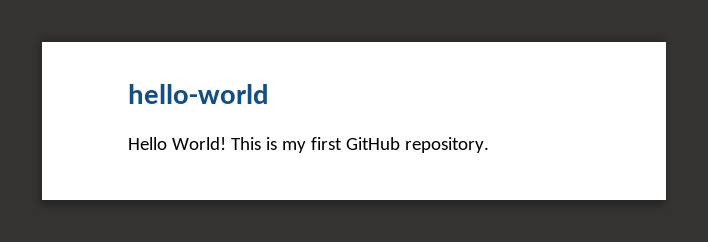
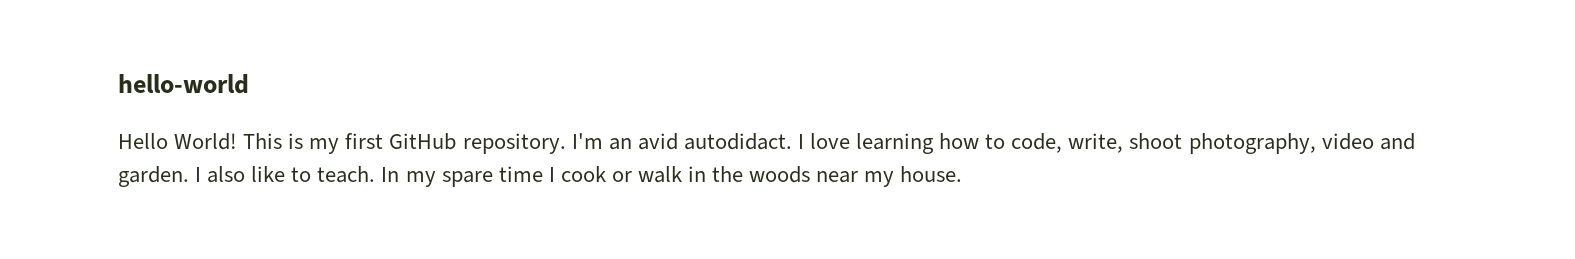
(489, 145) none -> [571,133,1415,154] [118,166,963,187] I'm an avid autodidact. I love learning how to code, write, shoot photography, video and garden. I also like to teach. In my spare time I cook or walk in the woods near my house.

